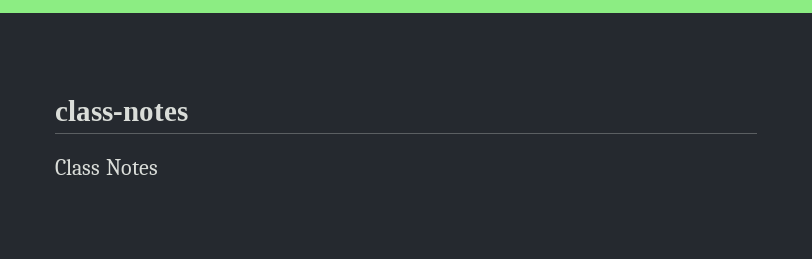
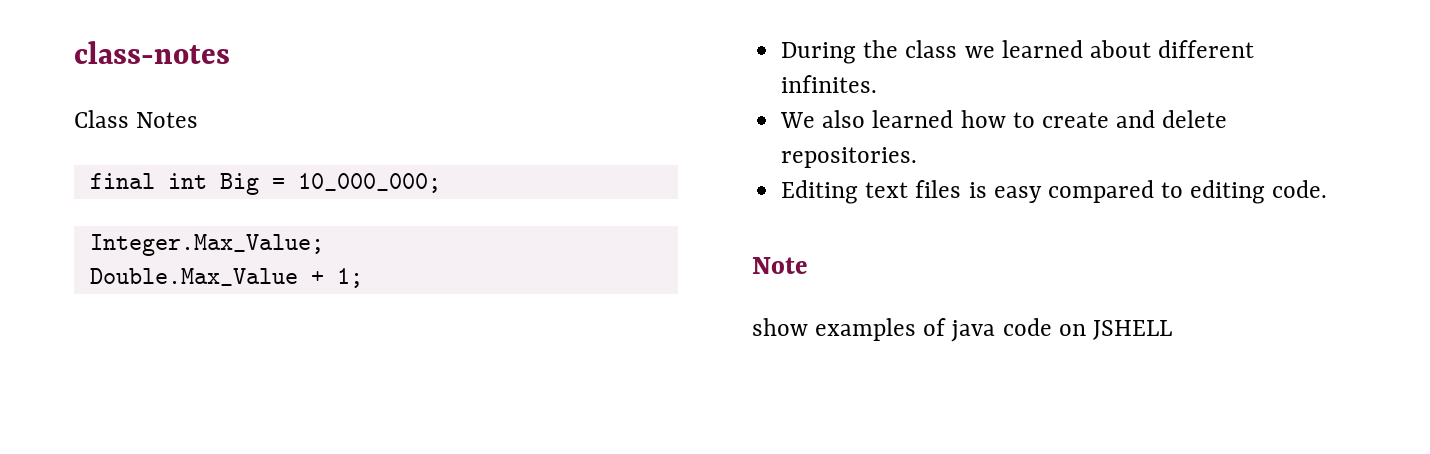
(158, 167) none -> [89,173,441,195] [89,234,324,256] [89,268,363,288] [781,40,1255,64] [781,75,878,93] [780,110,1228,128] [781,147,918,168] [781,180,1328,204] [752,257,808,274] [752,318,1172,342] // final int Big = 10_000_000; // Integer.Max_Value; // Double.Max_Value + 1; // During the class we learned about different infinites. // We also learned how to create and delete repositories. // Editing text files is easy compared to editing code. // Note // show examples of java code on JSHELL

